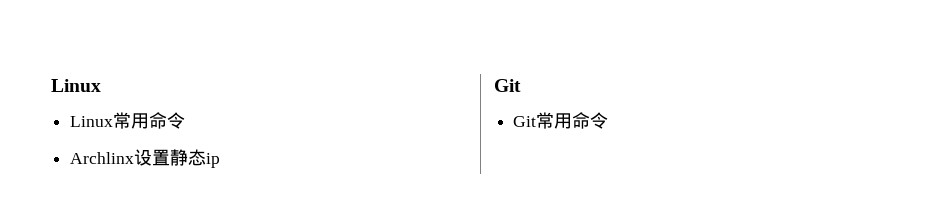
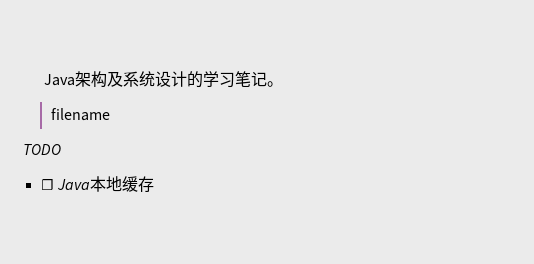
[51,79,101,92] [70,112,186,129] [70,149,221,168] [494,79,521,92] [513,112,609,129] Linux // Linux常用命令 // Archlinx设置静态ip // Git // Git常用命令 -> [44,71,284,88] [51,108,111,121] [23,144,61,155] [40,176,154,192] Java架构及系统设计的学习笔记。 // filename // TODO // ☐ Java本地缓存

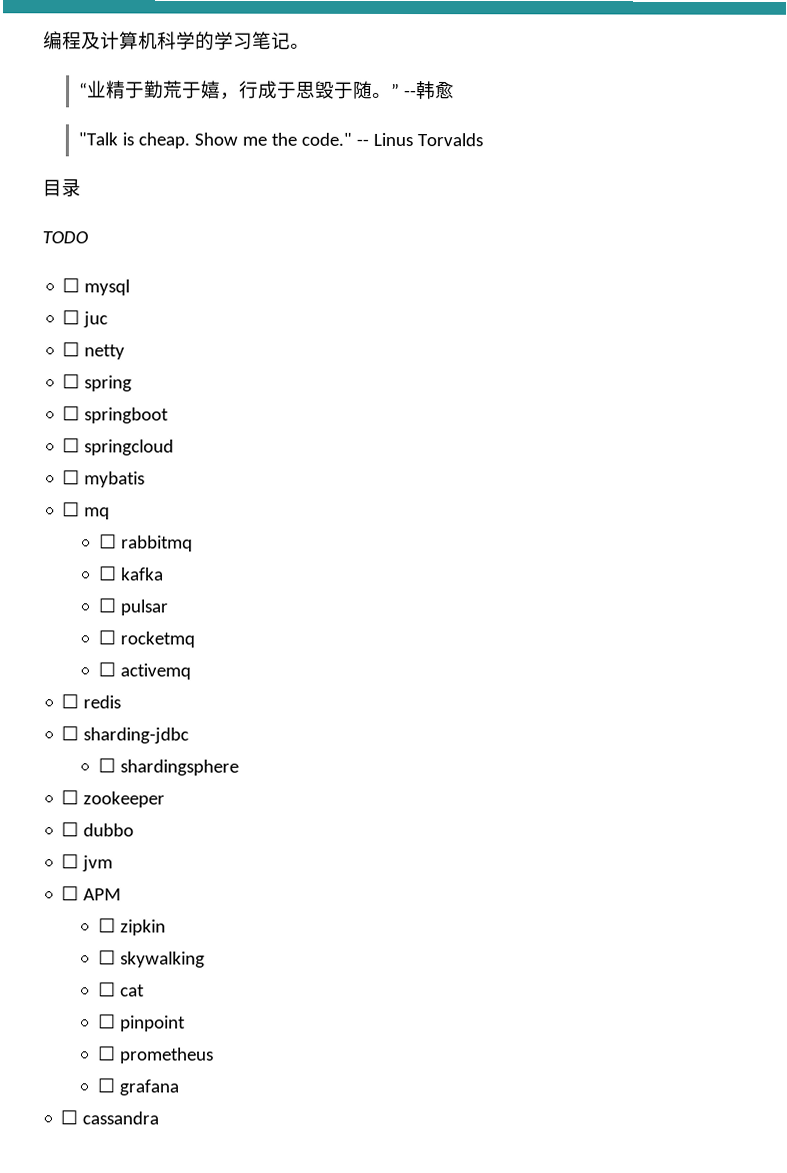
[44,71,188,88] Java架构及系统设计 -> [43,31,196,50] 编程及计算机科学
[51,108,111,121] [23,144,61,155] [40,176,154,192] filename // TODO // ☐ Java本地缓存 -> [79,80,456,100] [78,132,484,149] [42,178,81,197] [42,231,89,244] [62,278,131,296] [62,310,109,328] [62,342,126,360] [62,374,133,392] [62,406,170,424] [62,438,175,456] [62,470,146,488] [62,502,111,520] [98,534,193,552] [98,566,164,581] [97,598,168,616] [97,630,195,648] [97,662,191,680] [61,694,122,709] [61,726,190,744] [97,758,239,776] [61,790,166,808] [61,822,135,837] [61,854,114,872] [61,886,122,901] [97,918,166,936] [97,950,205,968] [97,982,145,997] [97,1014,186,1032] [97,1046,214,1064] [96,1078,179,1096] [60,1110,160,1125] “业精于勤荒于嬉，行成于思毁于随。” --韩愈 // "Talk is cheap. Show me the code." -- Linus Torvalds // 目录 // TODO // ☐ mysql // ☐ juc // ☐ netty // ☐ spring // ☐ springboot // ☐ springcloud // ☐ mybatis // ☐ mq // ☐ rabbitmq // ☐ kafka // ☐ pulsar // ☐ rocketmq // ☐ activemq // ☐ redis // ☐ sharding-jdbc // ☐ shardingsphere // ☐ zookeeper // ☐ dubbo // ☐ jvm // ☐ APM // ☐ zipkin // ☐ skywalking // ☐ cat // ☐ pinpoint // ☐ prometheus // ☐ grafana // ☐ cassandra

